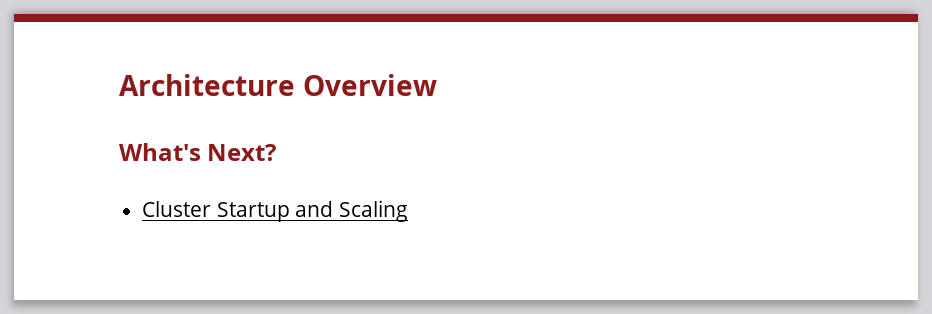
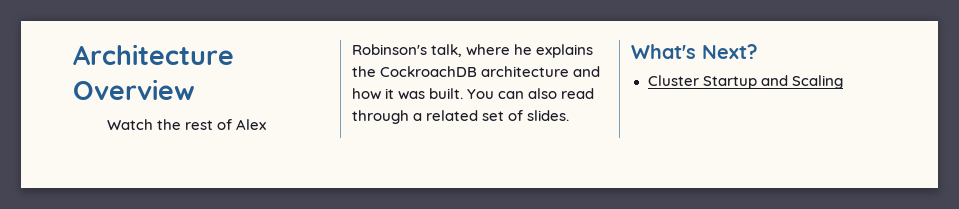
(437, 85) none -> [107,119,267,130] [352,44,594,58] [352,66,601,77] [352,88,595,100] [352,110,570,124] // Watch the rest of Alex Robinson's talk, where he explains the CockroachDB architecture and how it was built. You can also read through a related set of slides.

